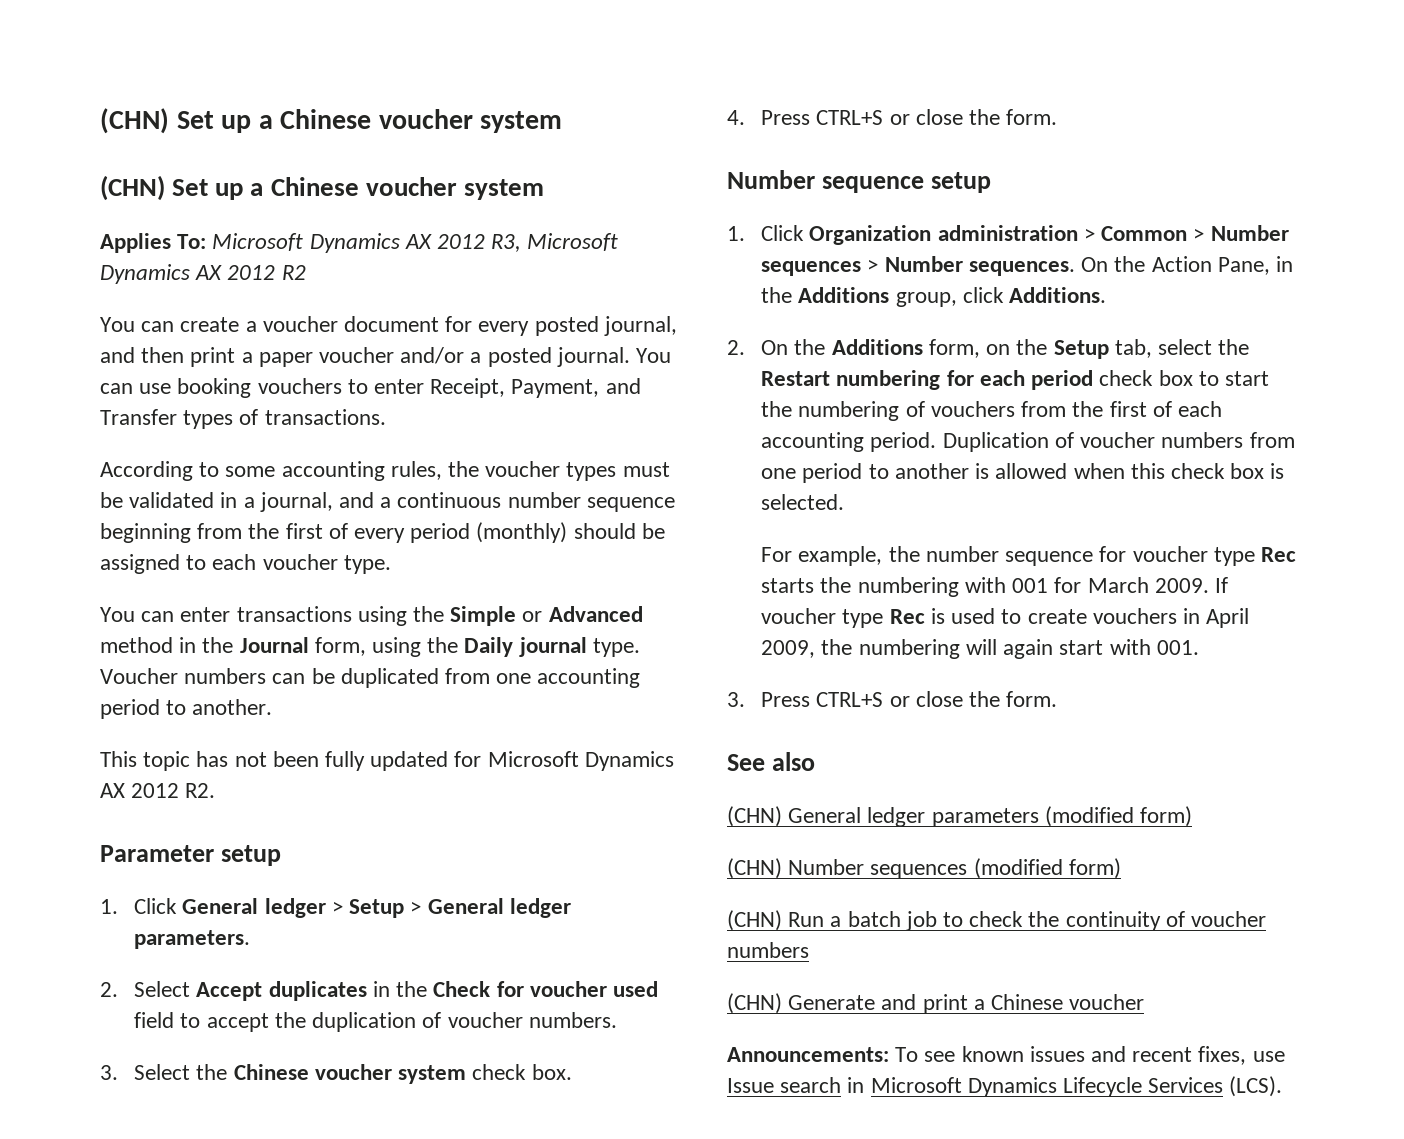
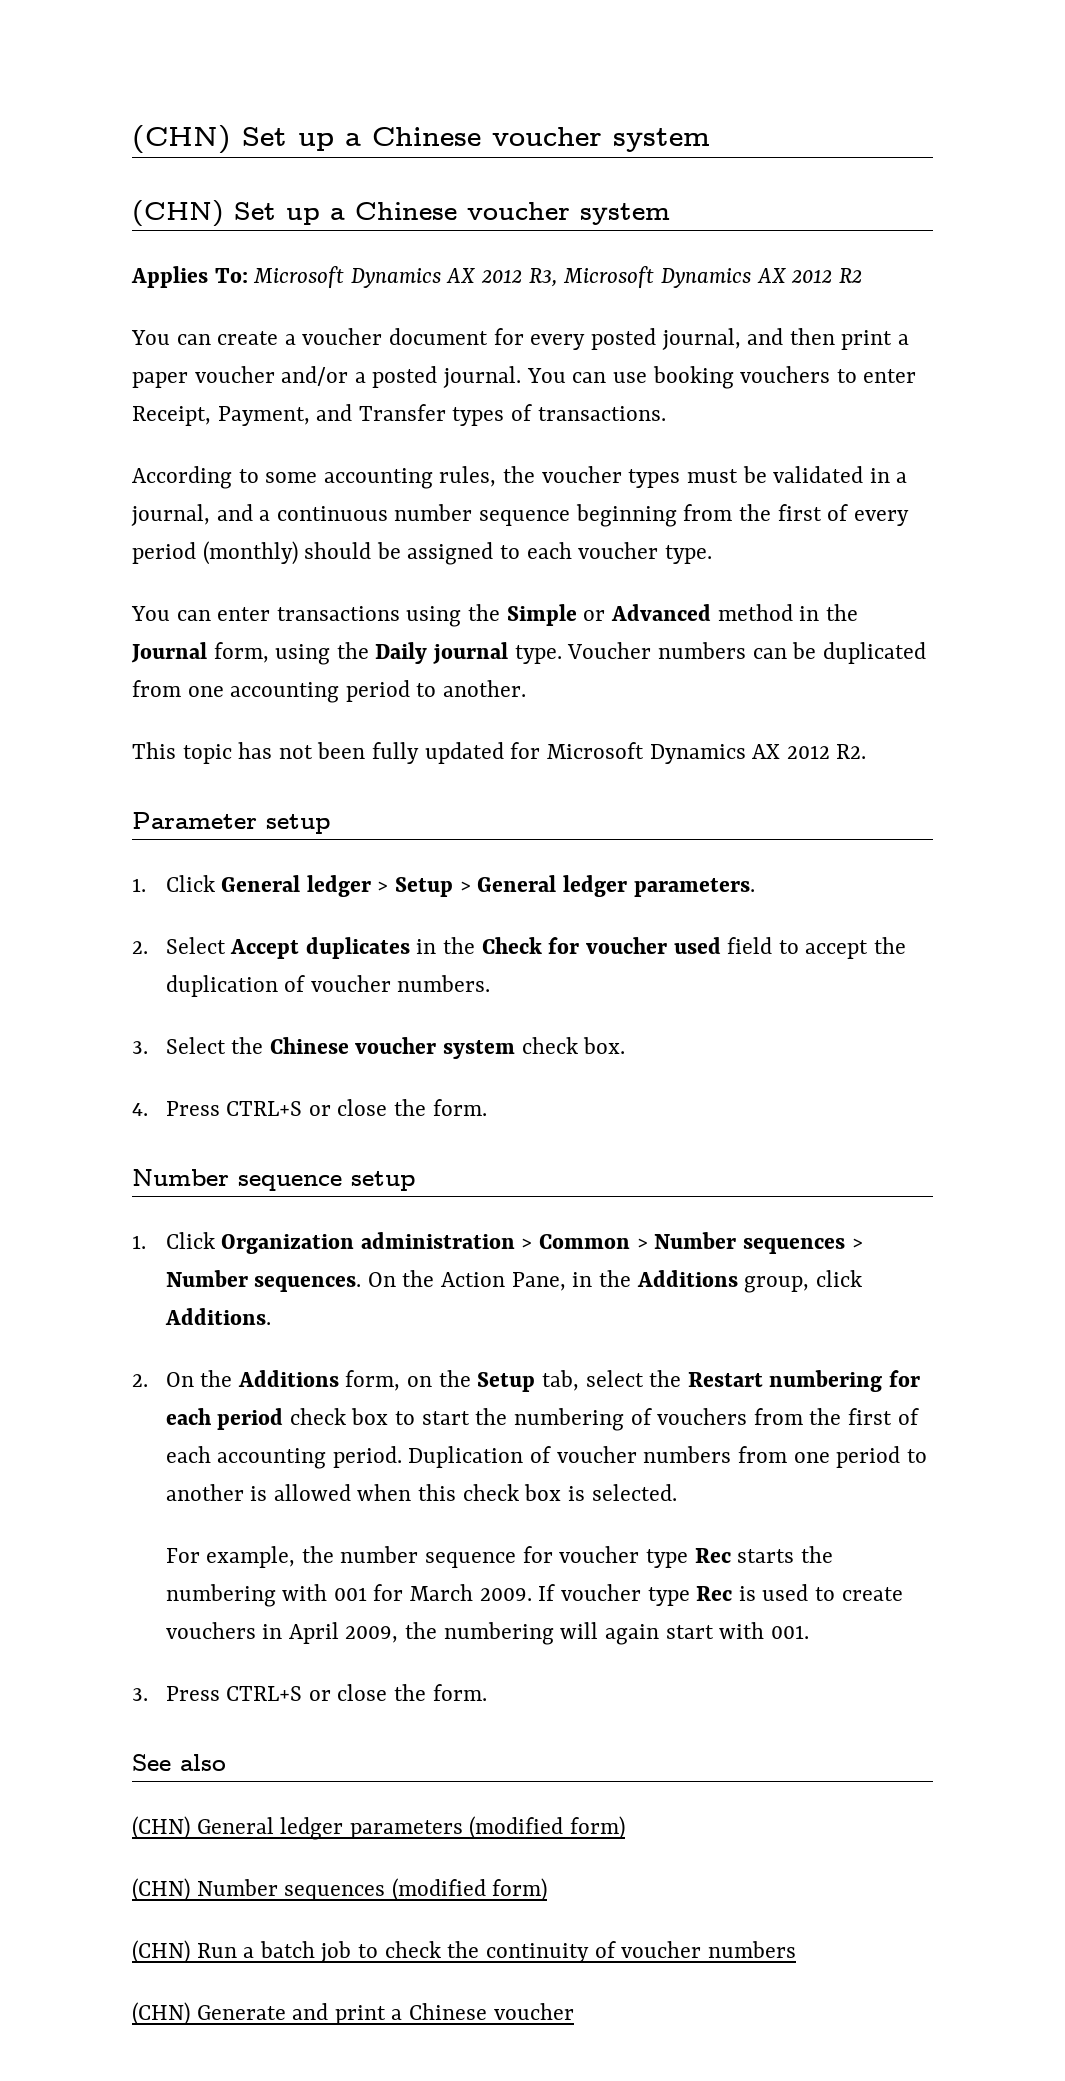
[727,1046,1285,1065] [727,1076,1283,1097] // Announcements: To see known issues and recent fixes, use Issue search in Microsoft Dynamics Lifecycle Services (LCS). -> (574, 2011) none

